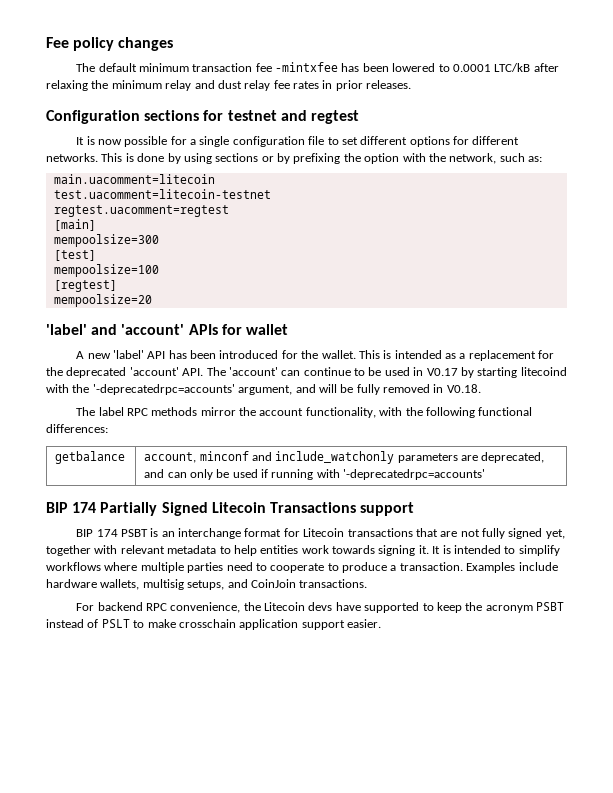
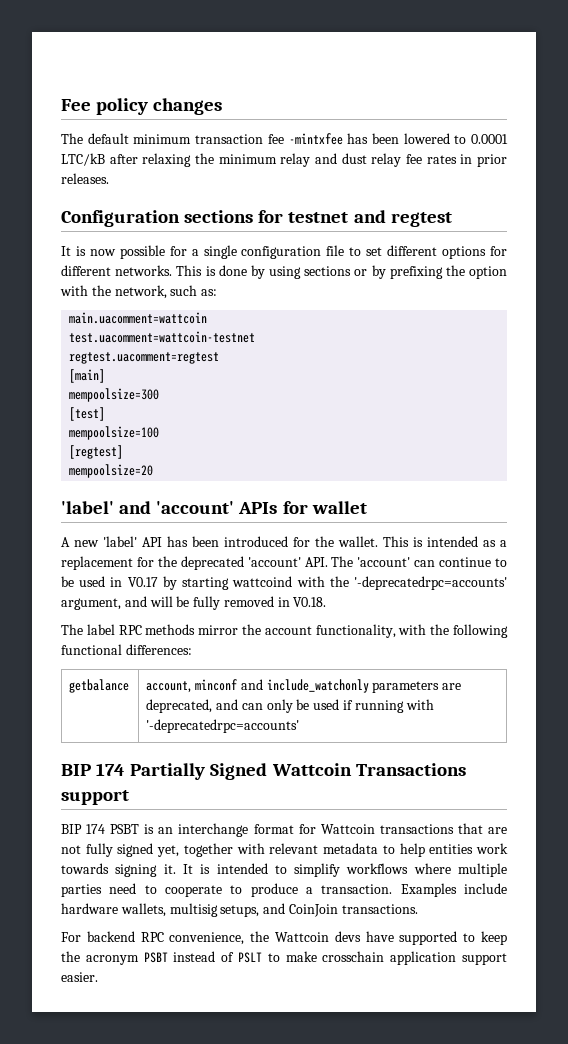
[53,174,215,184] [53,189,271,199] main.uacomment=litecoin // test.uacomment=litecoin-testnet -> [69,312,208,324] [69,331,256,343] main.uacomment=wattcoin // test.uacomment=wattcoin-testnet
[520,367,567,376] litecoind -> [232,576,293,587] wattcoind
[211,502,266,513] Litecoin -> [271,763,352,776] Wattcoin
[303,528,345,537] Litecoin -> [320,824,375,834] Wattcoin
[264,602,306,611] Litecoin -> [275,932,329,942] Wattcoin

